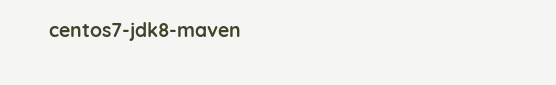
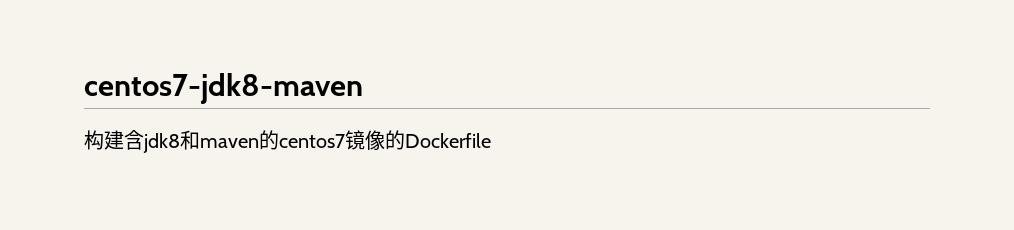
(241, 31) none -> [84,130,491,153] // 构建含jdk8和maven的centos7镜像的Dockerfile

